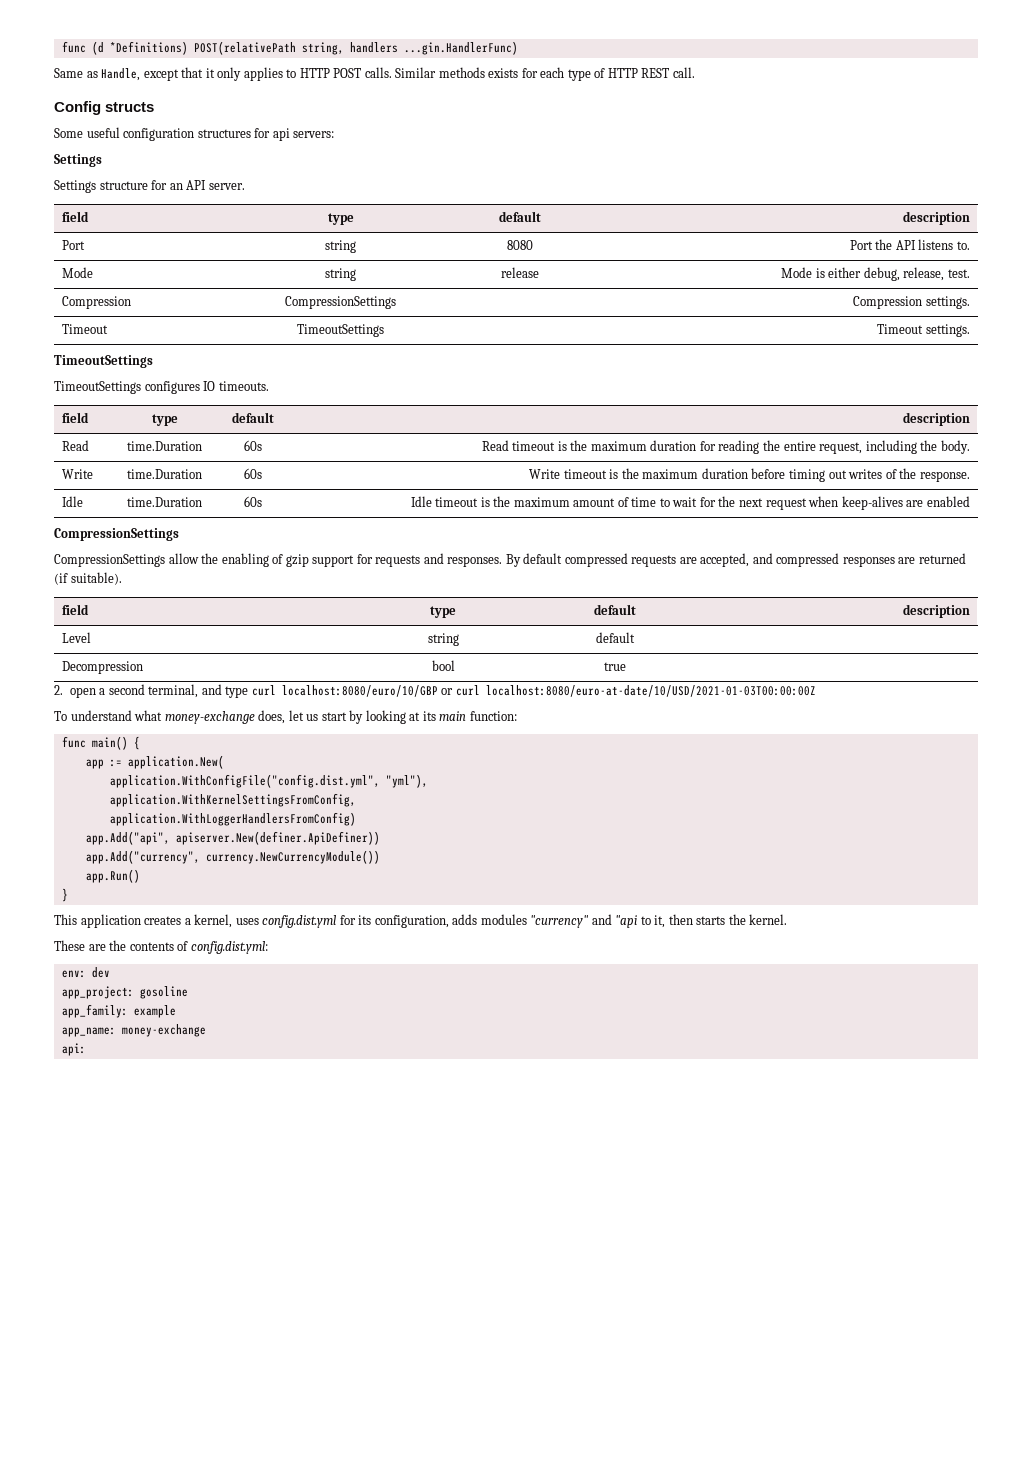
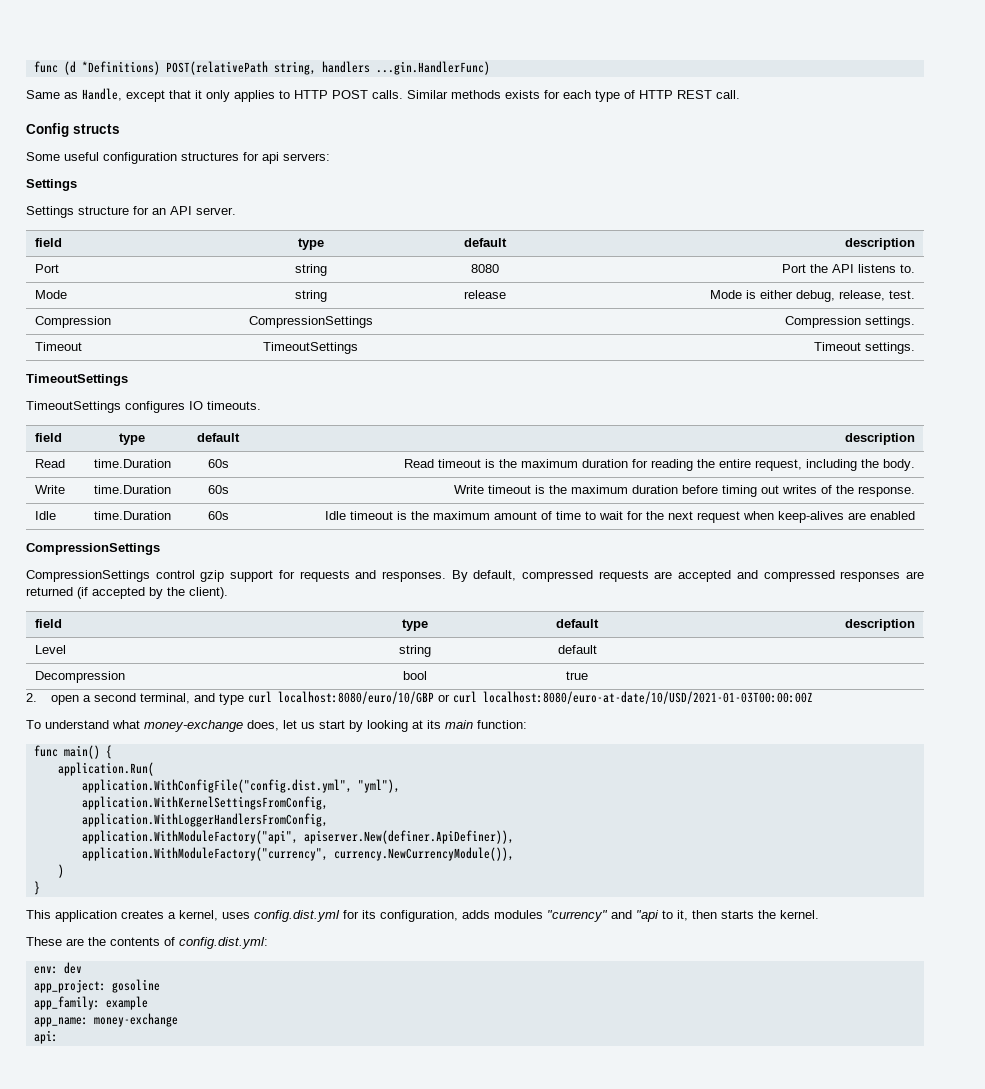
[168,553,284,567] allow the enabling of -> [155,570,195,579] control
[523,553,563,564] default -> [473,570,517,581] default,
[700,553,750,567] accepted, -> [678,570,732,582] accepted
[70,572,122,585] suitable). -> [92,587,228,599] accepted by the client).
[85,755,224,769] app := application.New( -> [57,762,154,776] application.Run(
[109,812,356,826] [85,831,380,845] [85,850,380,864] [85,869,140,883] application.WithLoggerHandlersFromConfig) // app.Add("api", apiserver.New(definer.ApiDefiner)) // app.Add("currency", currency.NewCurrencyModule()) // app.Run() -> [81,813,328,827] [81,830,514,844] [81,847,514,861] [57,864,64,878] application.WithLoggerHandlersFromConfig, // application.WithModuleFactory("api", apiserver.New(definer.ApiDefiner)), // application.WithModuleFactory("currency", currency.NewCurrencyModule()), // )

